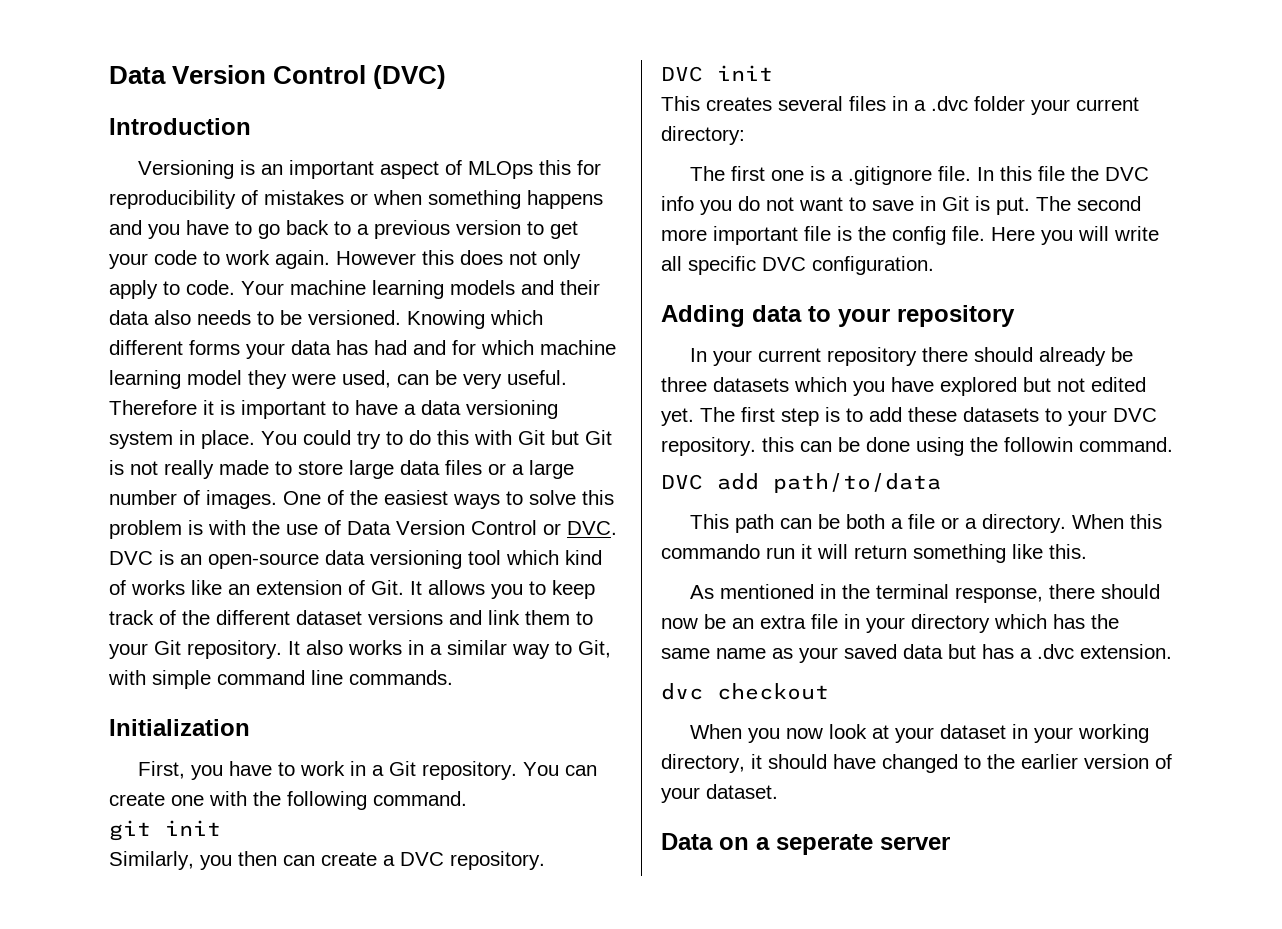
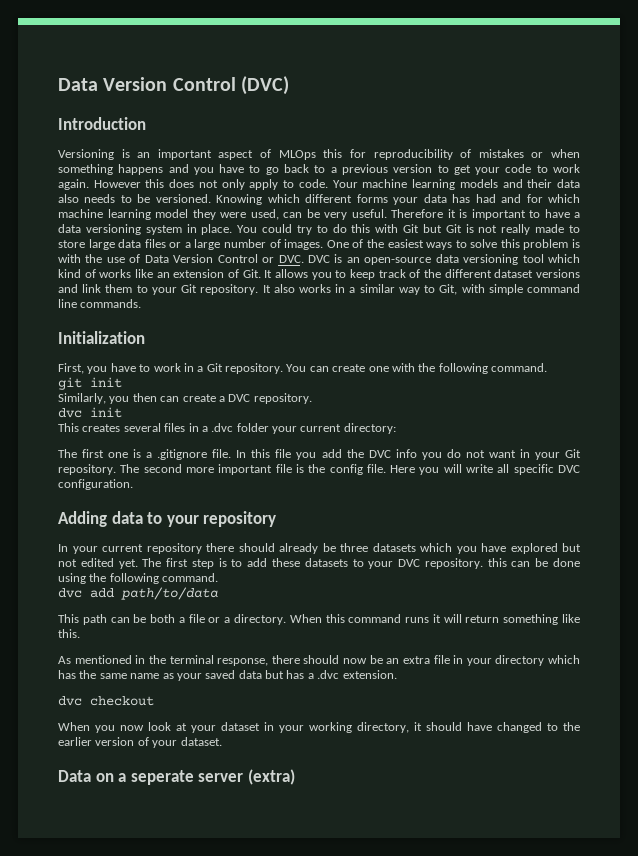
[661,66,703,82] DVC -> [58,408,82,418] dvc
(1066, 173) none -> [296,449,342,460] you add
[849,196,1030,215] to save in Git is put. -> [519,449,581,460] [58,464,116,475] in your Git repository.
[1004,437,1173,452] [661,474,703,490] followin command. // DVC -> [109,573,219,584] [58,588,82,598] following command. // dvc
[661,544,795,559] commando run -> [348,614,430,623] command runs
(950, 843) none -> [247,769,295,785] (extra)

